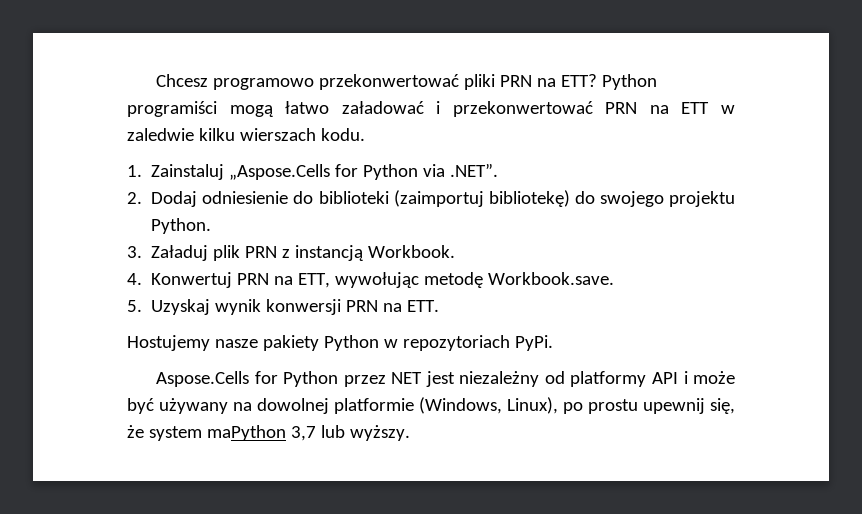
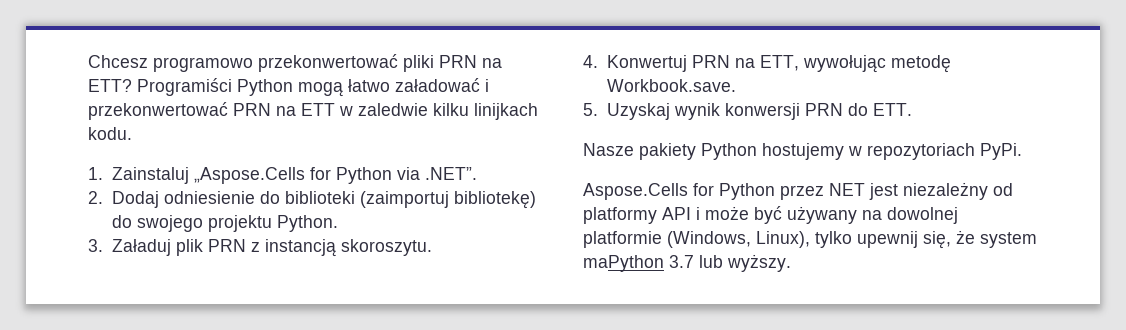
[602,74,658,90] [127,101,217,117] Python programiści -> [137,78,293,96] Programiści Python
[239,128,316,141] wierszach -> [474,103,538,120] linijkach
[368,245,456,258] Workbook. -> [340,239,432,256] skoroszytu.
[383,303,403,312] na -> [847,103,868,116] do
[127,335,258,351] Hostujemy nasze -> [583,143,634,156] Nasze
(379, 343) none -> [762,143,844,160] hostujemy
[563,399,638,414] po prostu -> [815,231,852,248] tylko
[290,426,316,441] 3,7 -> [669,255,694,268] 3.7

